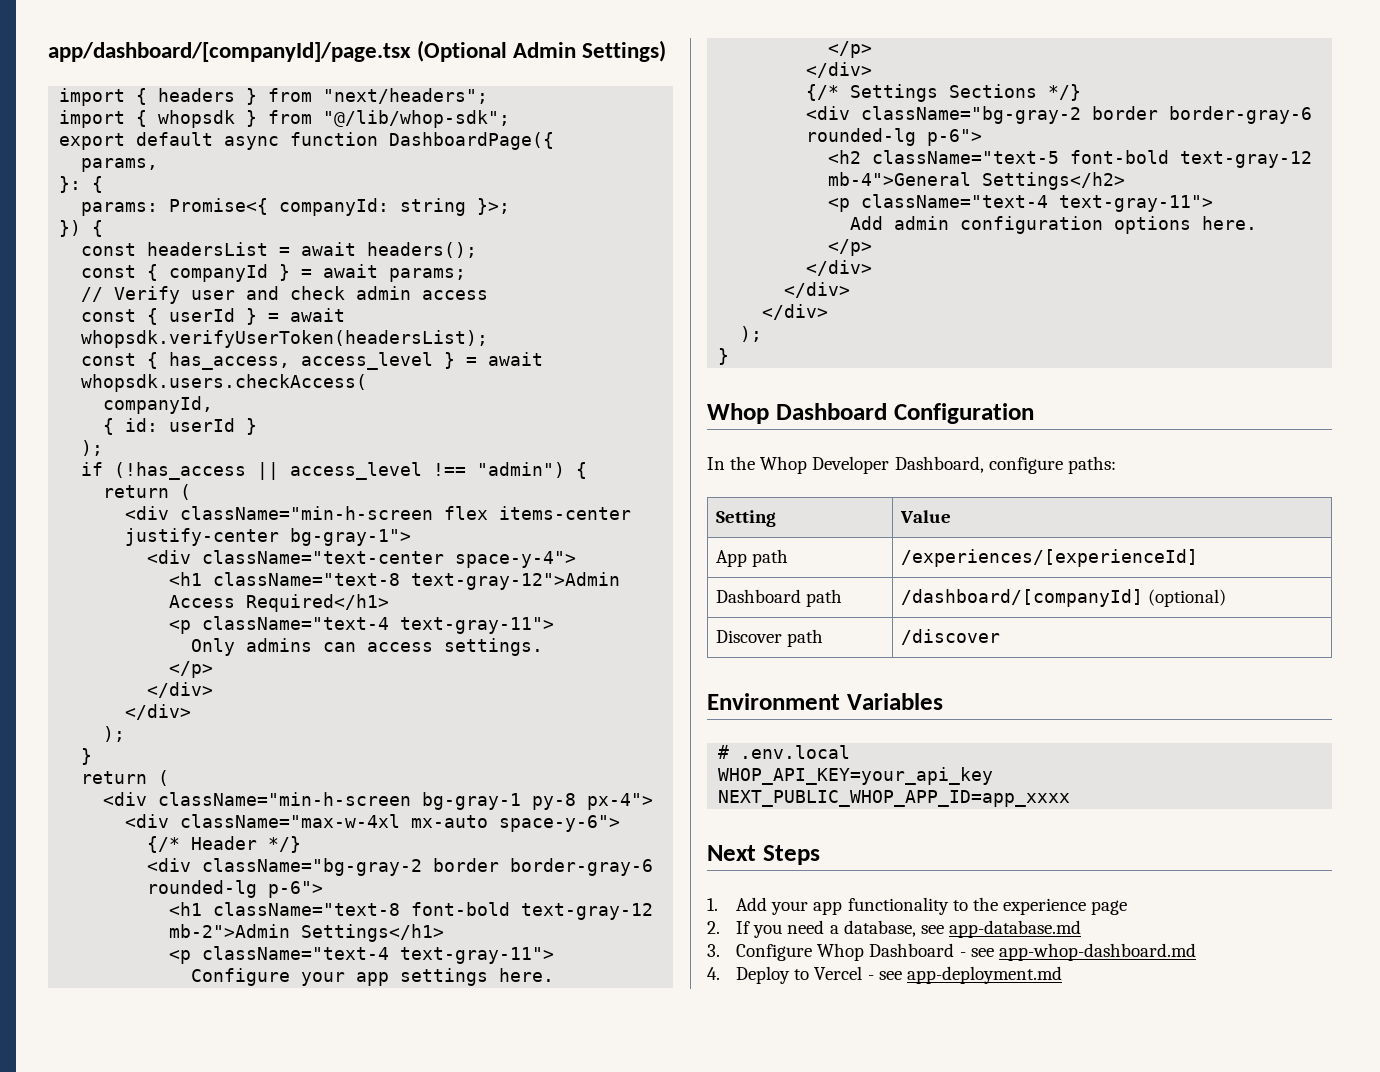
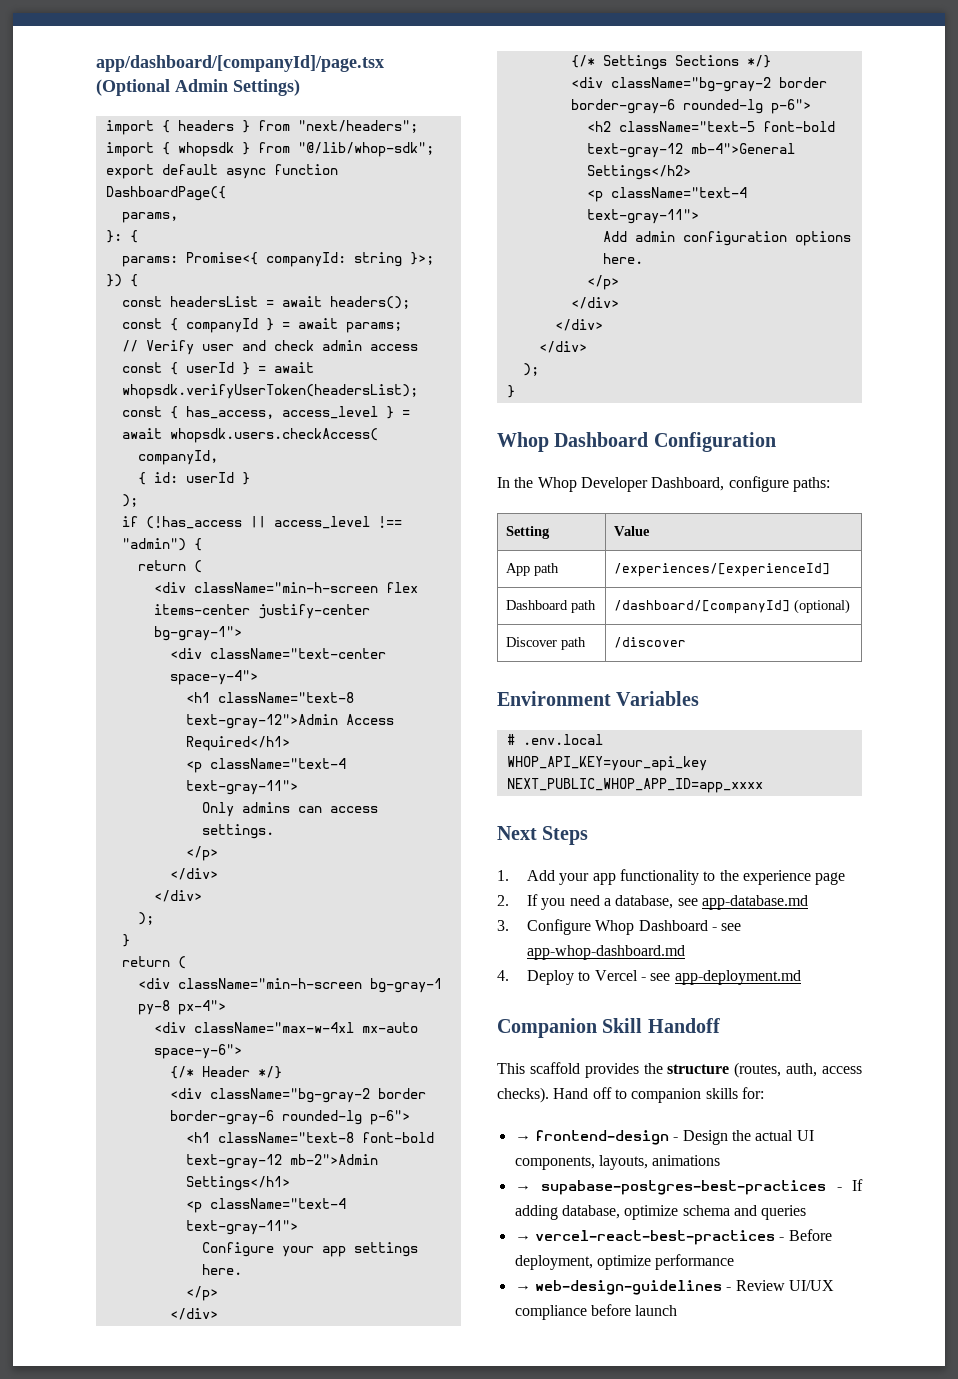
(1062, 975) none -> [497,1018,720,1038] [497,1062,862,1078] [497,1087,764,1103] [514,1130,814,1145] [514,1155,721,1170] [514,1179,863,1195] [514,1205,807,1220] [514,1229,832,1245] [514,1254,735,1270] [514,1280,834,1295] [514,1304,678,1320] // Companion Skill Handoff // This scaffold provides the structure (routes, auth, access checks). Hand off to companion skills for: // → frontend-design - Design the actual UI components, layouts, animations // → supabase-postgres-best-practices - If adding database, optimize schema and queries // → vercel-react-best-practices - Before deployment, optimize performance // → web-design-guidelines - Review UI/UX compliance before launch

